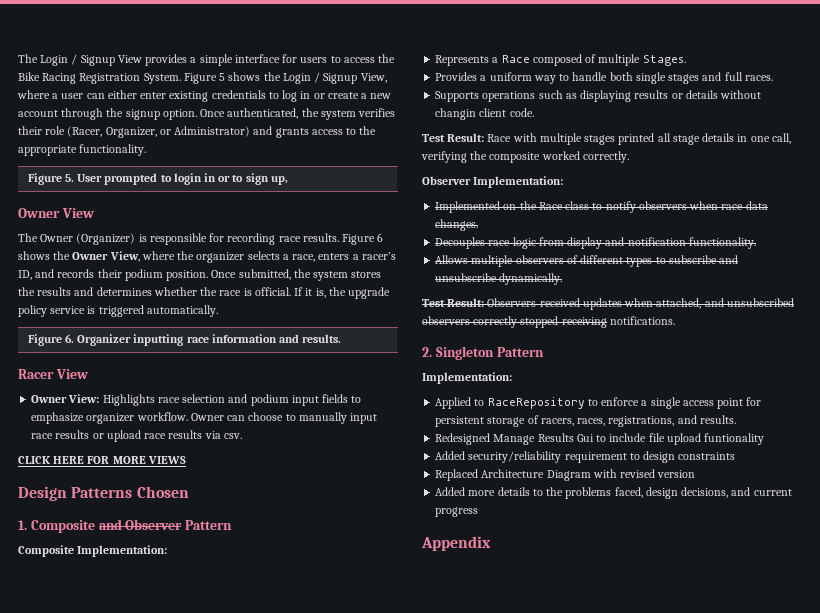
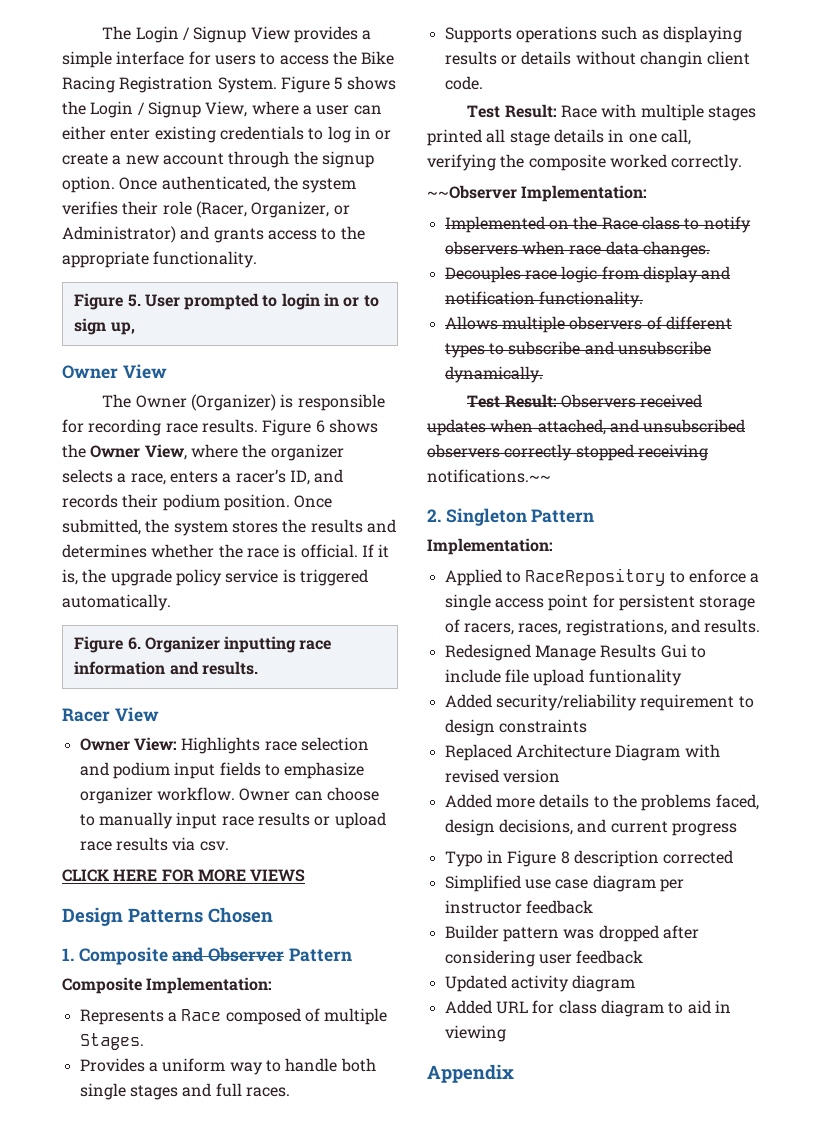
[422,176,471,185] Observer -> [427,185,517,199] ~~Observer
[609,316,675,325] notifications. -> [427,469,551,483] notifications.~~
(479, 512) none -> [444,850,734,867] [444,875,684,892] [444,900,593,914] [444,925,699,942] [444,950,644,967] [444,975,636,992] [444,1000,731,1017] [444,1025,506,1042] // Typo in Figure 8 description corrected // Simplified use case diagram per instructor feedback // Builder pattern was dropped after considering user feedback // Updated activity diagram // Added URL for class diagram to aid in viewing

